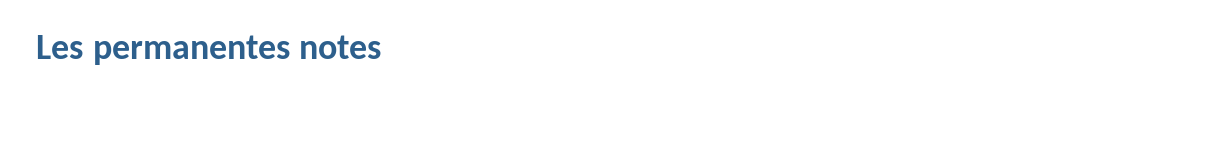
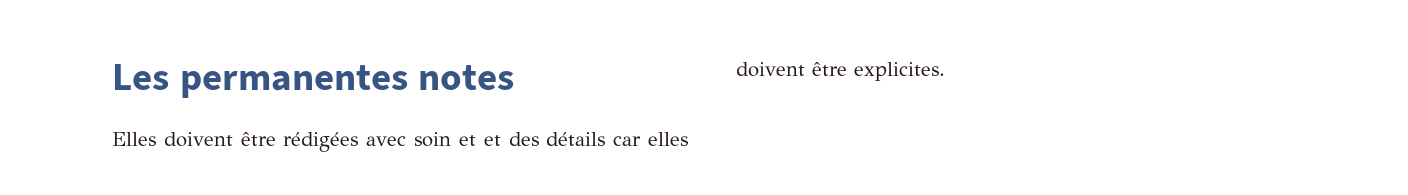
(382, 47) none -> [112,132,688,152] [736,62,945,81] // Elles doivent être rédigées avec soin et et des détails car elles doivent être explicites.

